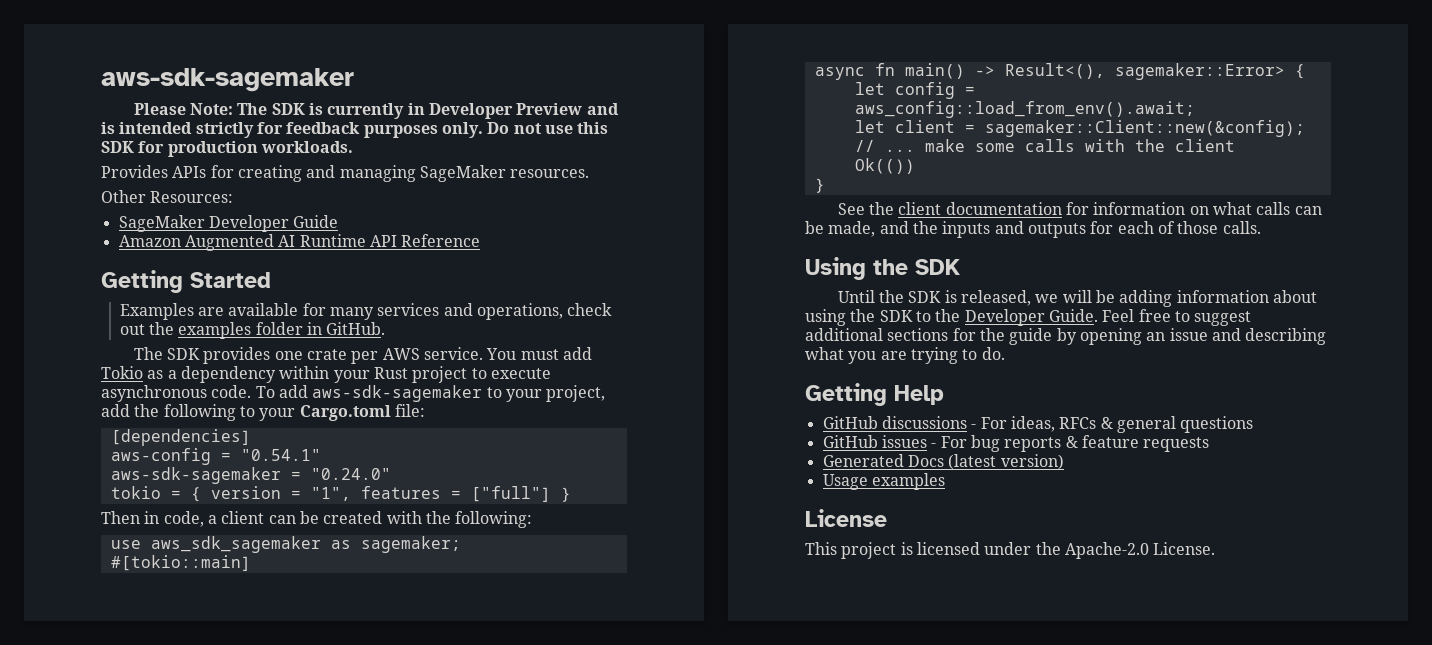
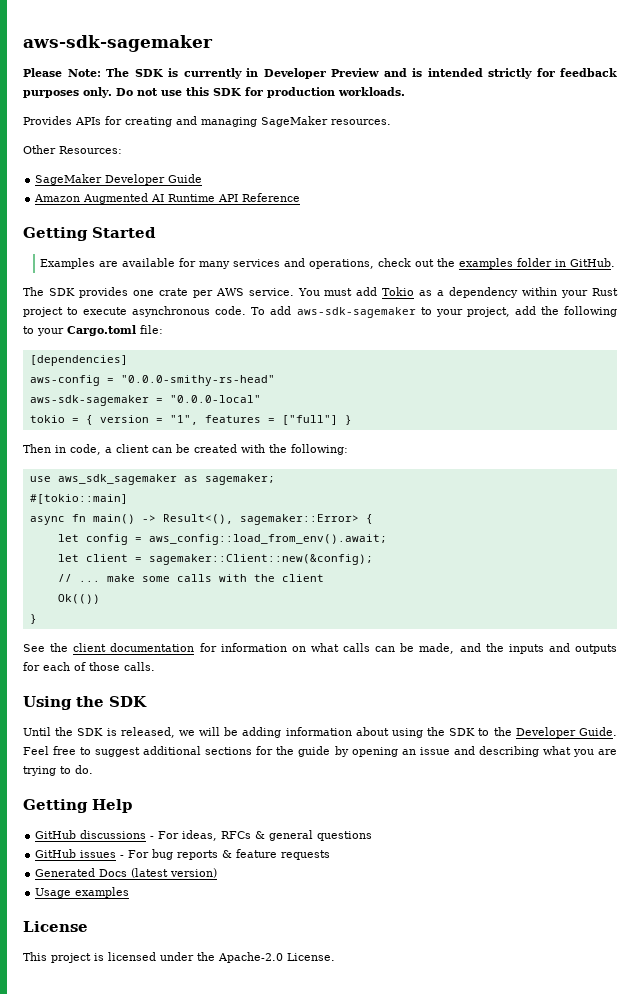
[240,449,321,461] "0.54.1" -> [120,375,275,386] "0.0.0-smithy-rs-head"
[310,468,391,480] "0.24.0" -> [169,395,261,403] "0.0.0-local"

